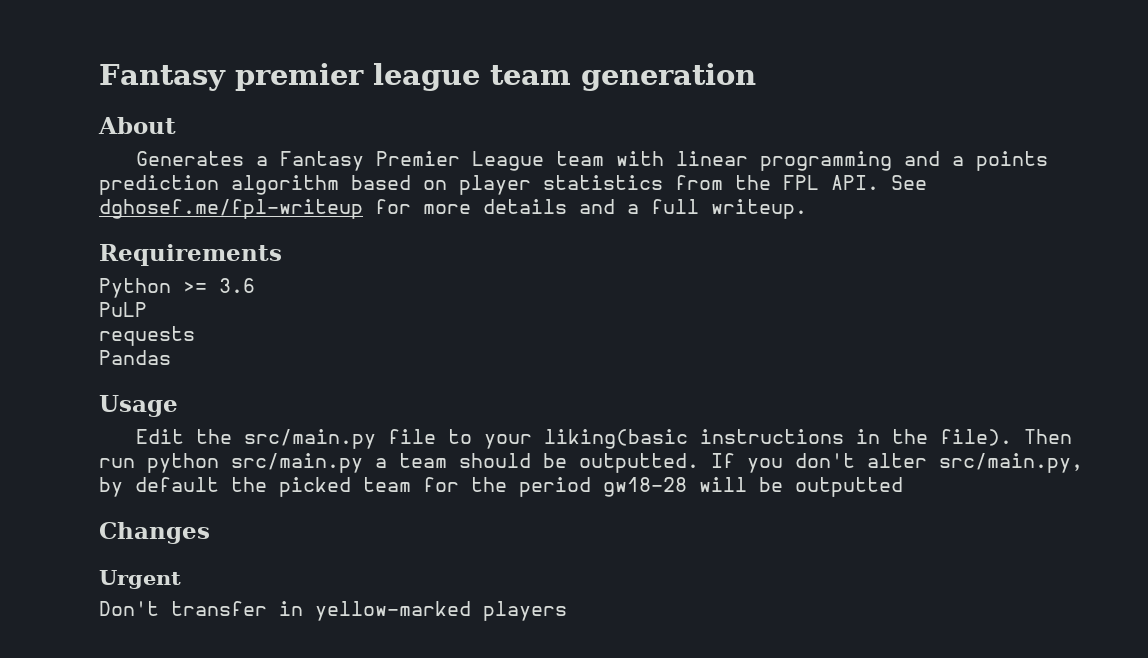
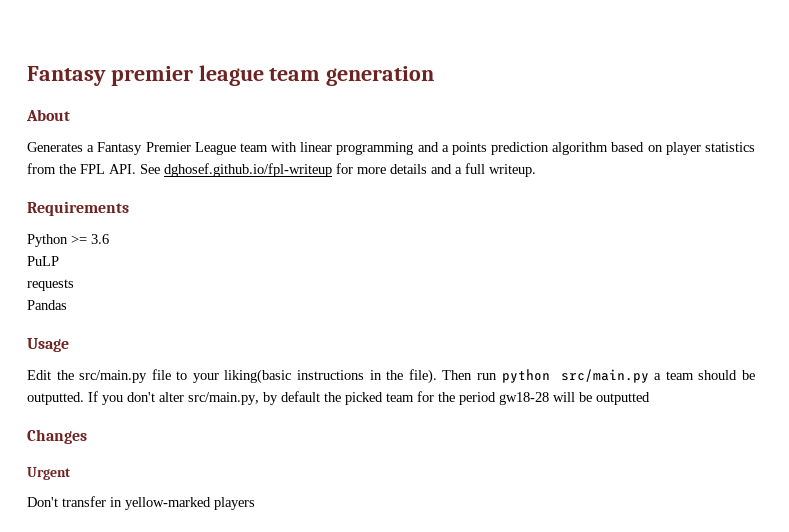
[99,199,363,219] dghosef.me/fpl-writeup -> [164,163,332,177] dghosef.github.io/fpl-writeup

